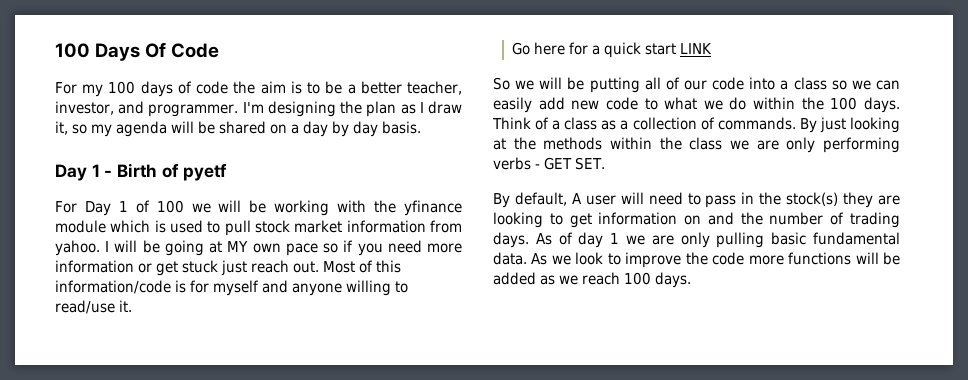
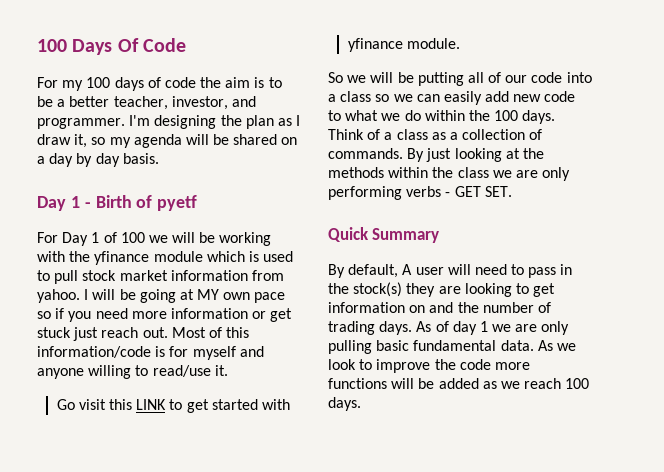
[533,42,712,58] here for a quick start LINK -> [78,399,291,413] [347,38,460,52] visit this LINK to get started with yfinance module.
(605, 163) none -> [328,227,440,243] // Quick Summary

